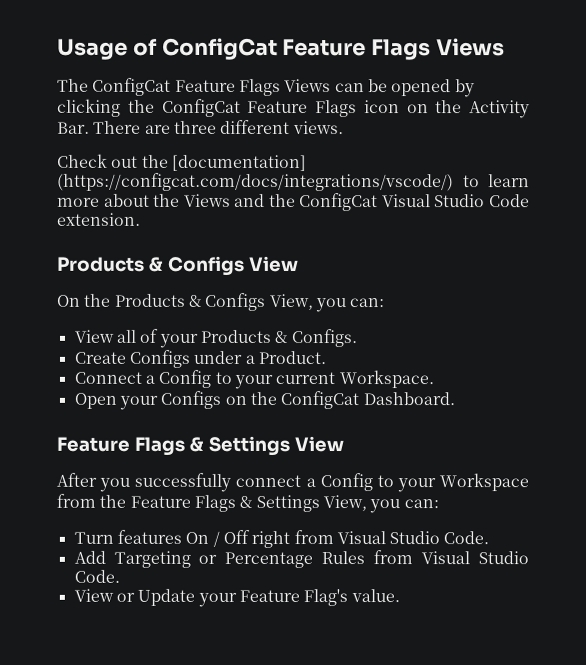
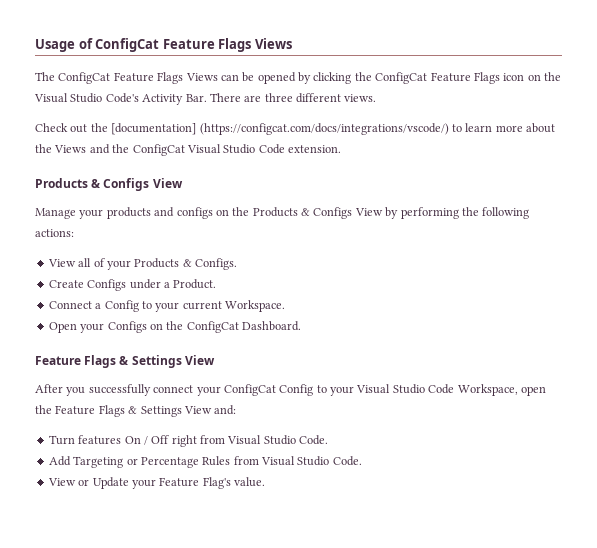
(463, 107) none -> [34,93,139,103] Visual Studio Code's
[57,292,386,313] On the Products & Configs View, you can: -> [35,207,530,219] [35,229,74,237] Manage your products and configs on the Products & Configs View by performing the following actions:
[305,473,529,493] [56,493,96,508] a Config to your Workspace from -> [196,384,546,396] your ConfigCat Config to your Visual Studio Code Workspace, open
[322,495,439,514] View, you can: -> [183,405,237,415] View and:

